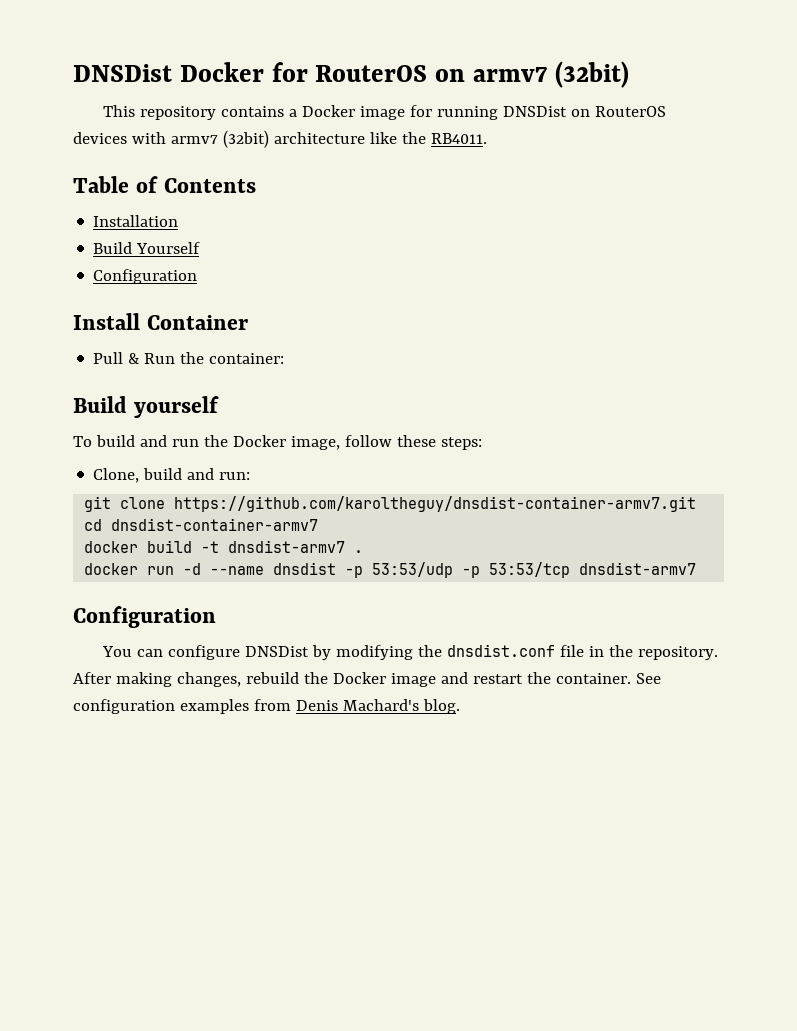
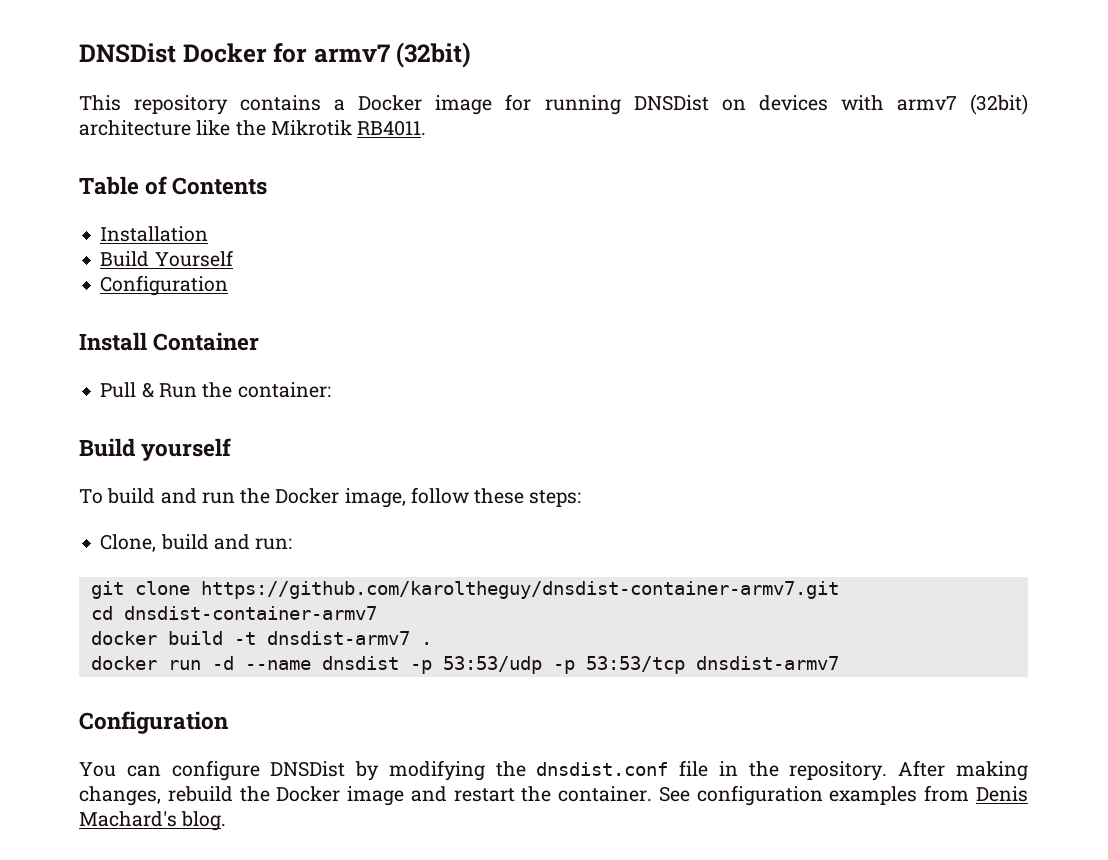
[315,65,466,82] RouterOS on -> (308, 53) none
[595,106,667,117] RouterOS -> (746, 105) none
(426, 138) none -> [270,120,352,136] Mikrotik

